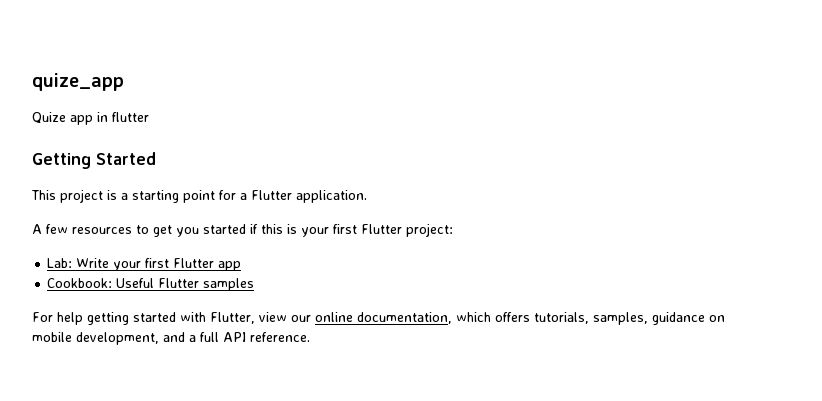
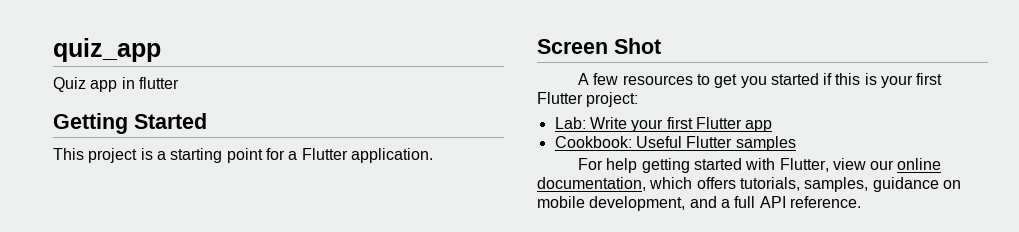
[32,73,124,91] [32,112,66,124] quize_app // Quize -> [53,38,161,62] [53,77,86,92] quiz_app // Quiz
(367, 196) none -> [537,38,661,54] // Screen Shot

